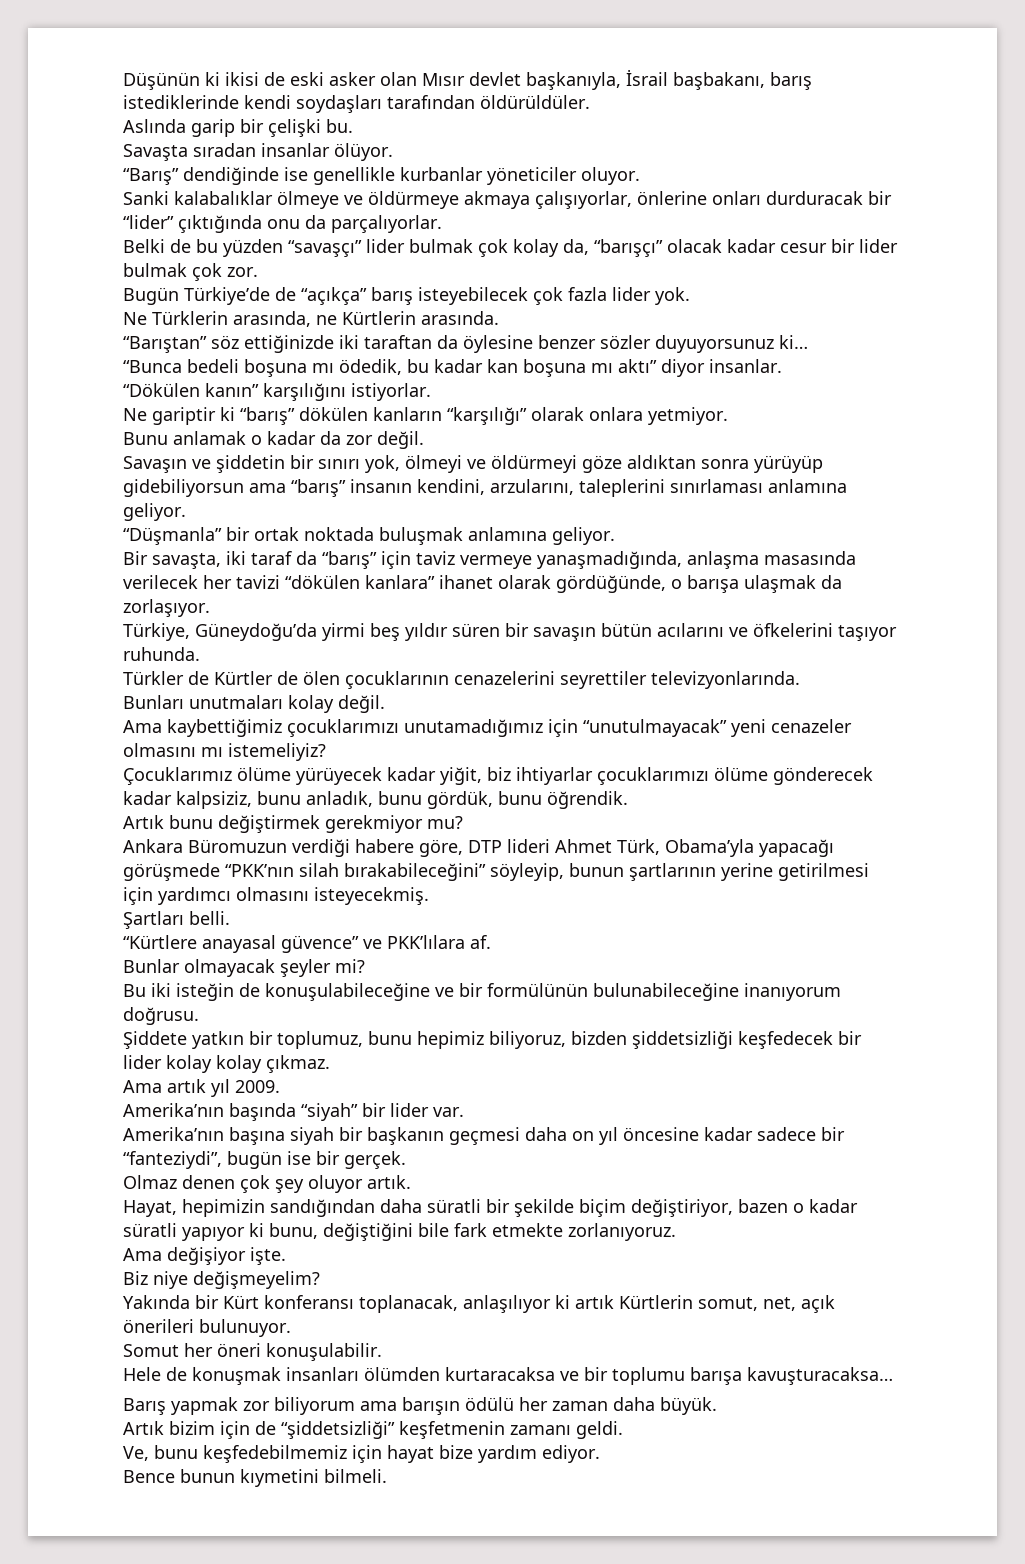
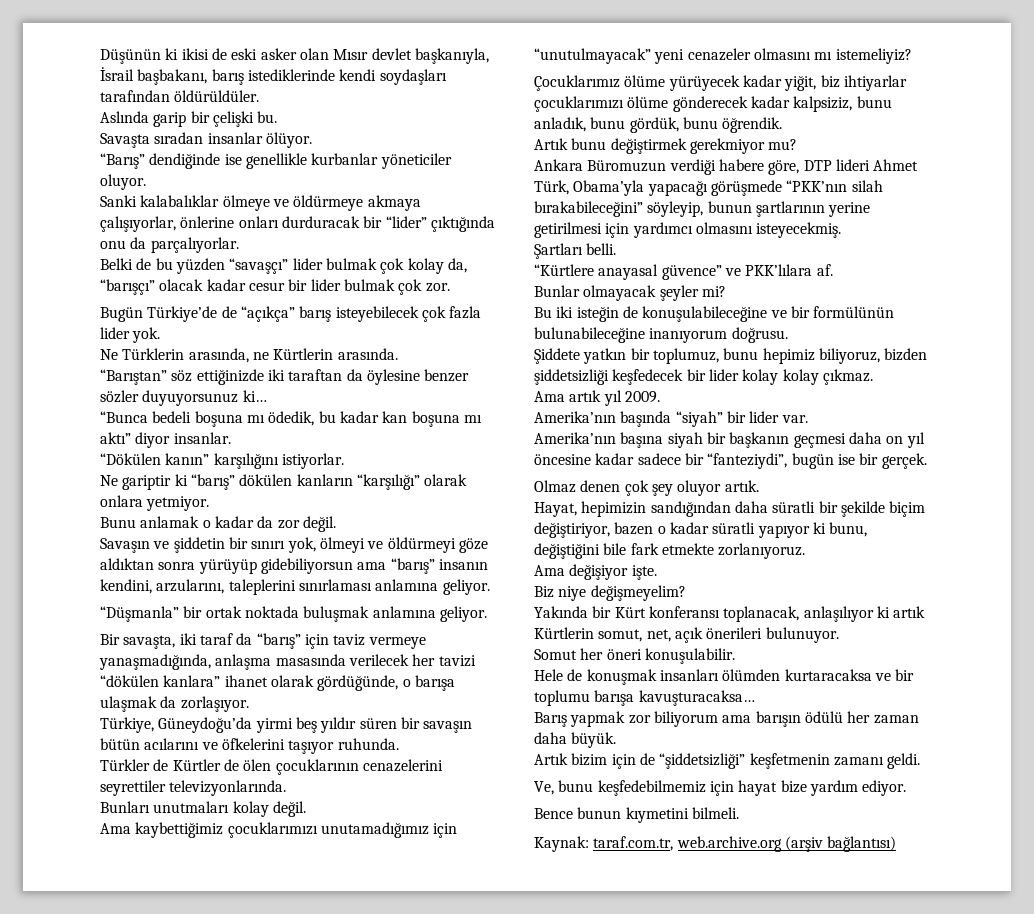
(387, 1476) none -> [534,836,897,852] // Kaynak: taraf.com.tr, web.archive.org (arşiv bağlantısı)

